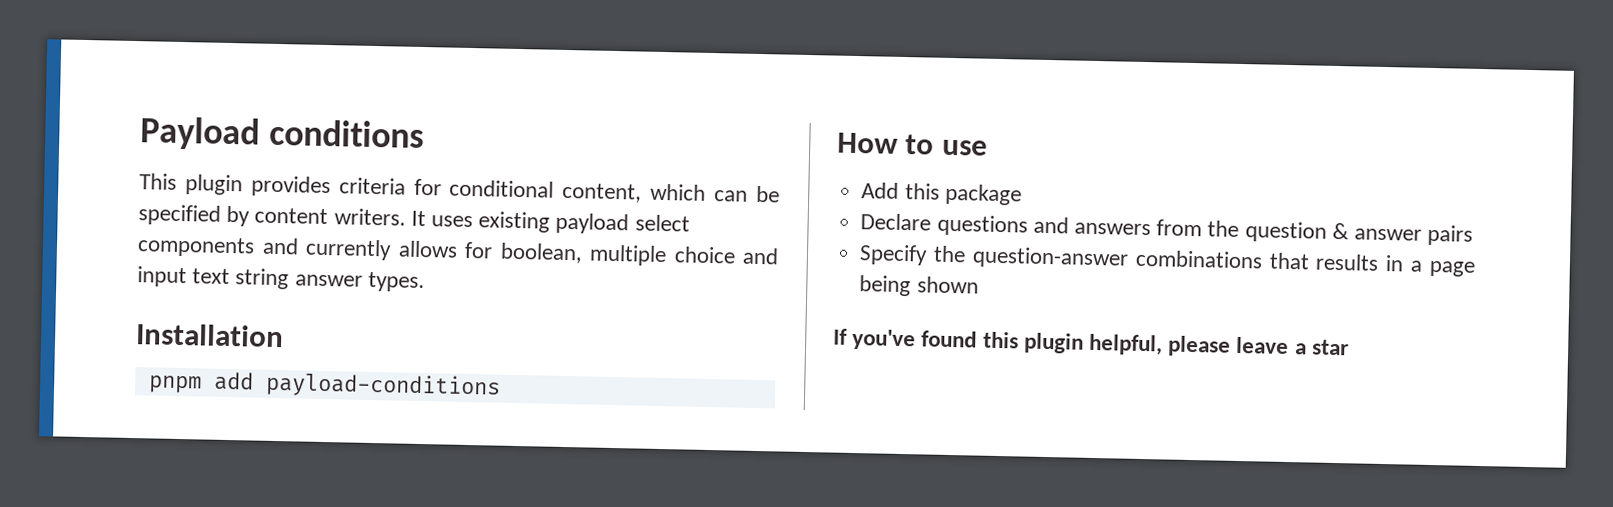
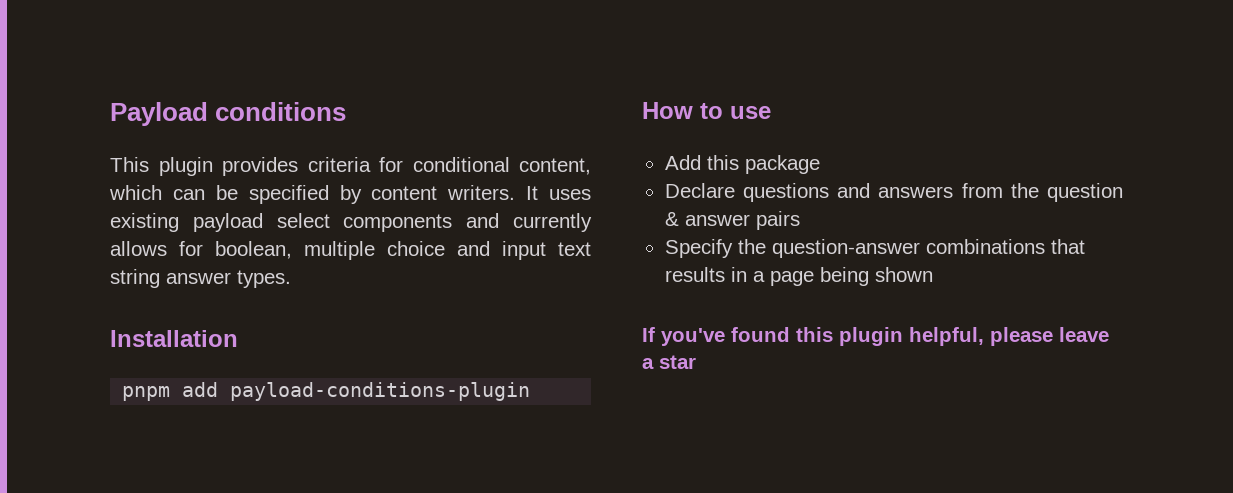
[264,371,501,400] payload-conditions -> [230,382,531,401] payload-conditions-plugin

